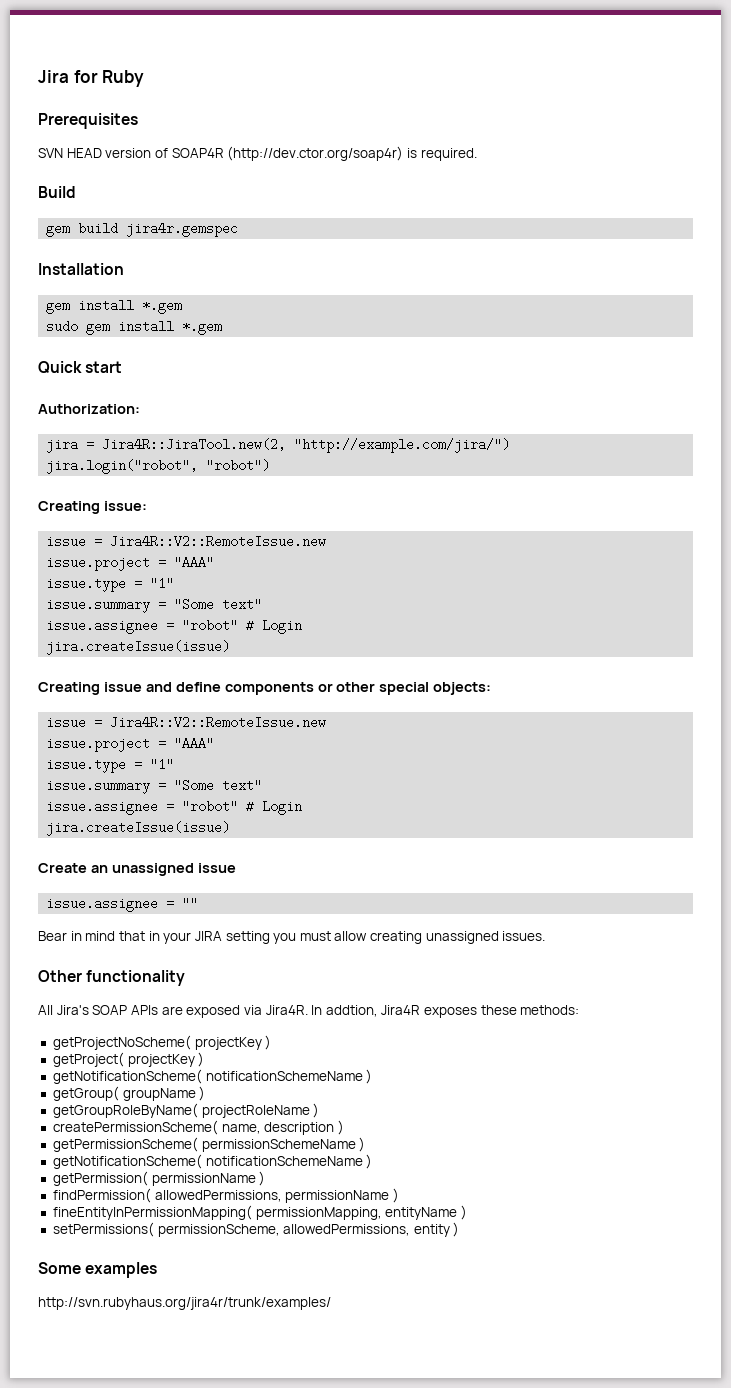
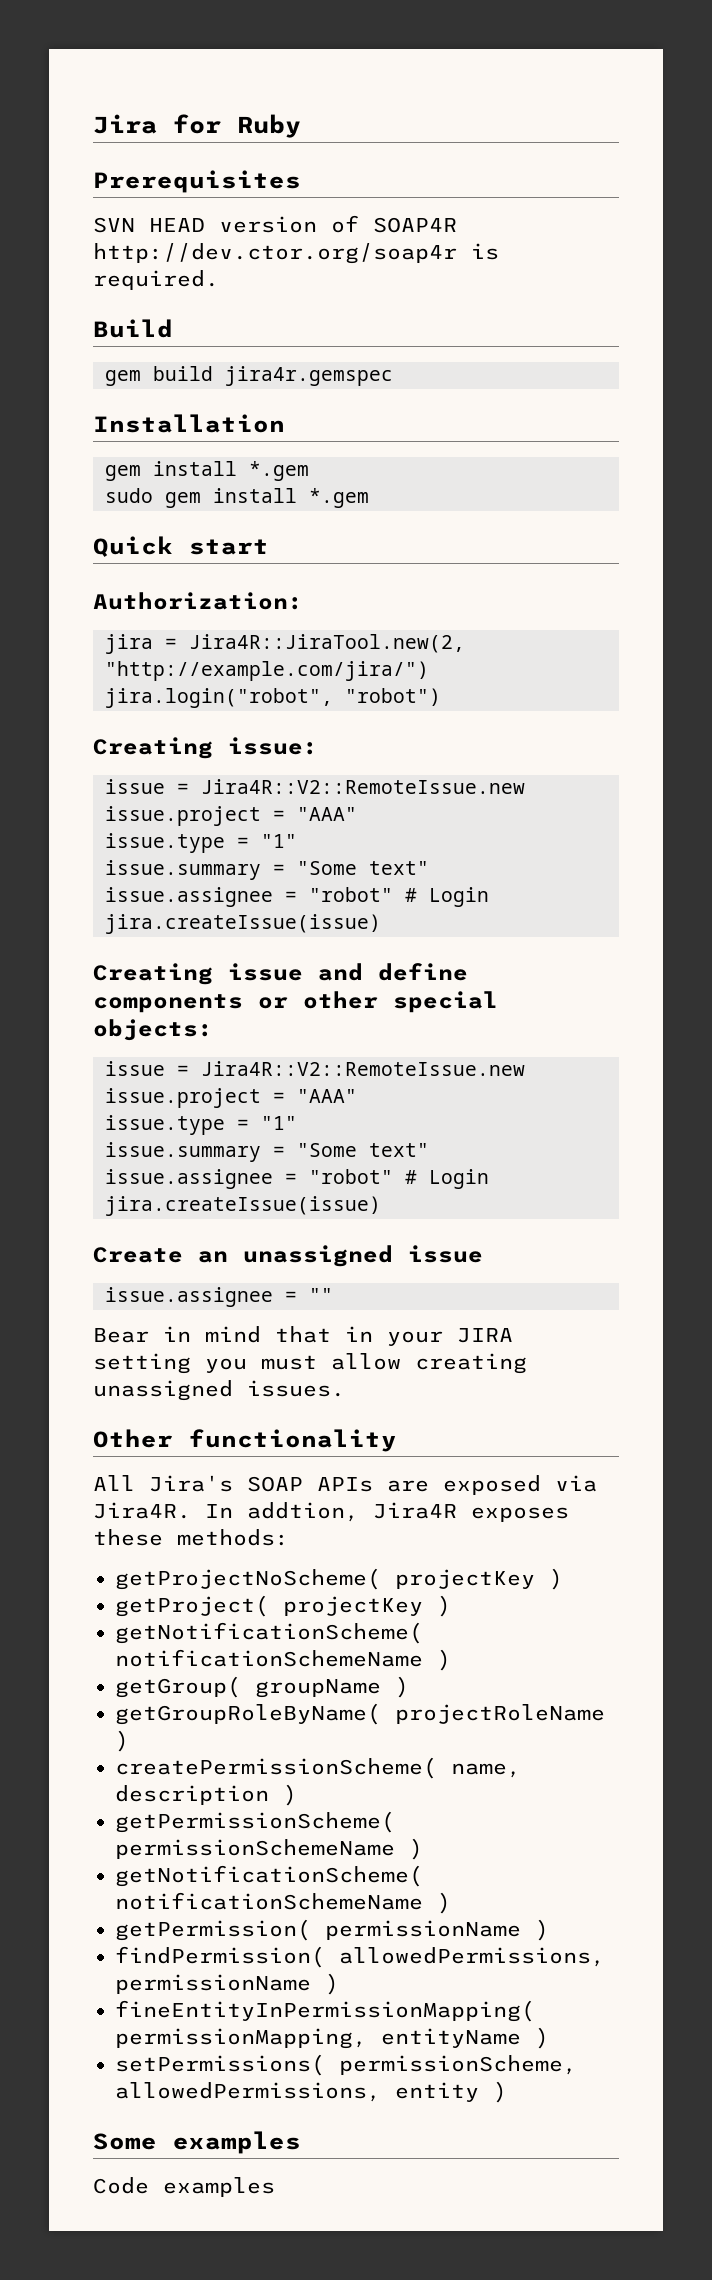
[227,146,404,161] (http://dev.ctor.org/soap4r) -> [93,243,457,264] http://dev.ctor.org/soap4r
[38,1297,331,1310] http://svn.rubyhaus.org/jira4r/trunk/examples/ -> [93,2177,275,2197] Code examples

